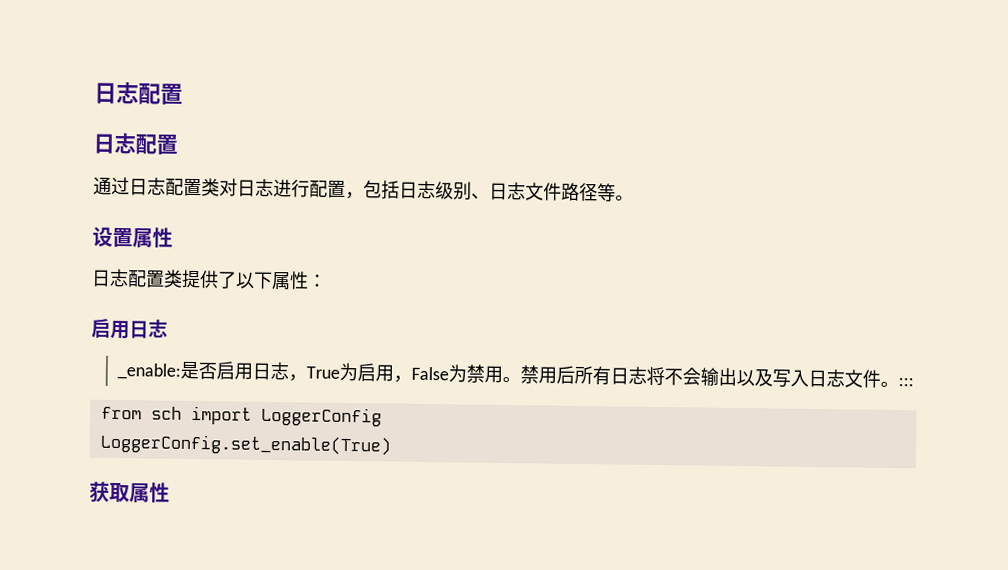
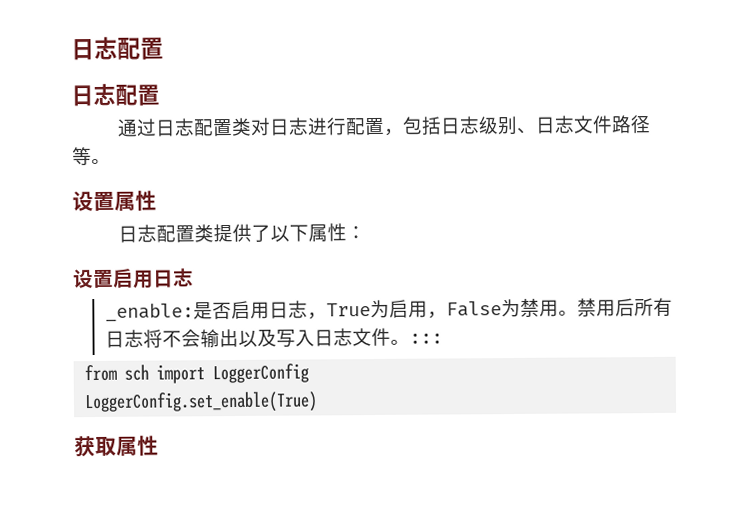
(327, 281) none -> [73,269,114,289] 设置

